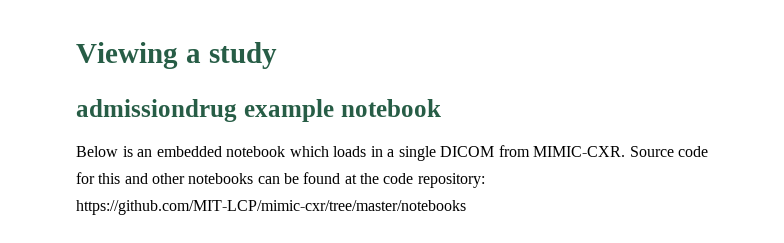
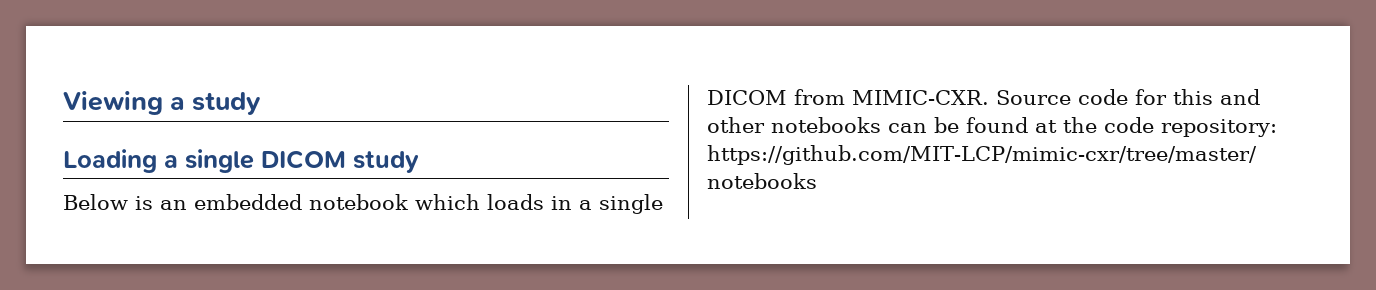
[76,99,441,122] admissiondrug example notebook -> [63,149,419,173] Loading a single DICOM study

